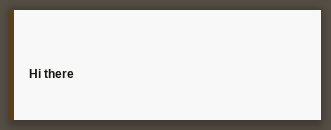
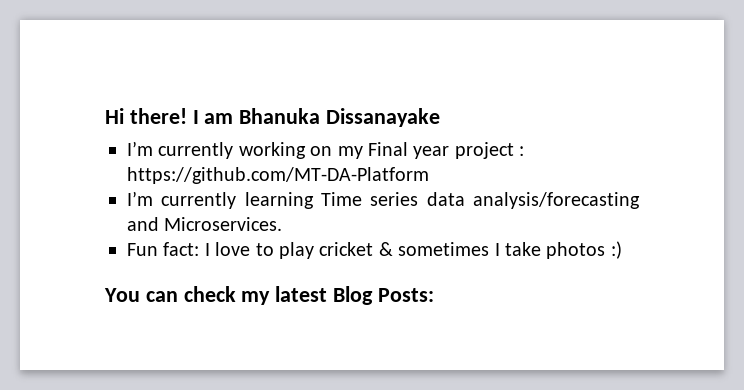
[44,69,75,78] there -> [129,108,441,127] [127,141,525,159] [127,167,429,184] [127,191,640,209] [127,217,283,231] [127,241,622,259] [104,286,434,305] there! I am Bhanuka Dissanayake // I’m currently working on my Final year project : https://github.com/MT-DA-Platform // I’m currently learning Time series data analysis/forecasting and Microservices. // Fun fact: I love to play cricket & sometimes I take photos :) // You can check my latest Blog Posts:

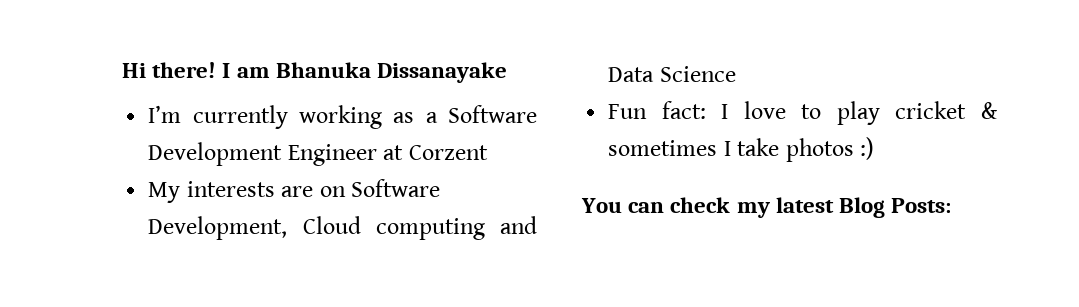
[310,142,525,159] [127,167,429,184] [127,191,640,209] [127,217,283,231] on my Final year project : https://github.com/MT-DA-Platform // I’m currently learning Time series data analysis/forecasting and Microservices. -> [393,105,537,123] [148,142,488,166] [148,179,441,203] [148,216,537,240] [608,66,736,82] as a Software Development Engineer at Corzent // My interests are on Software Development, Cloud computing and Data Science

